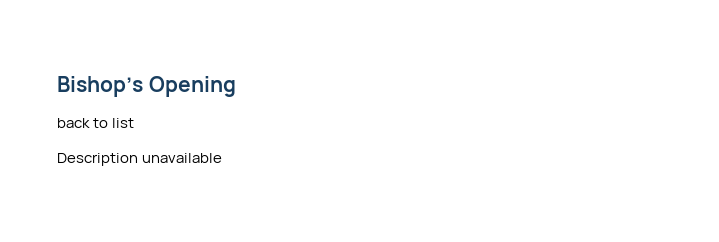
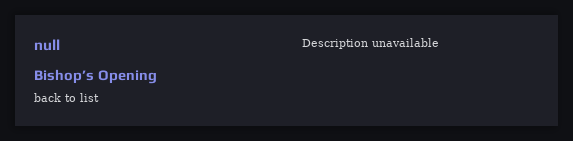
(57, 86) none -> [34,39,60,51] null //

